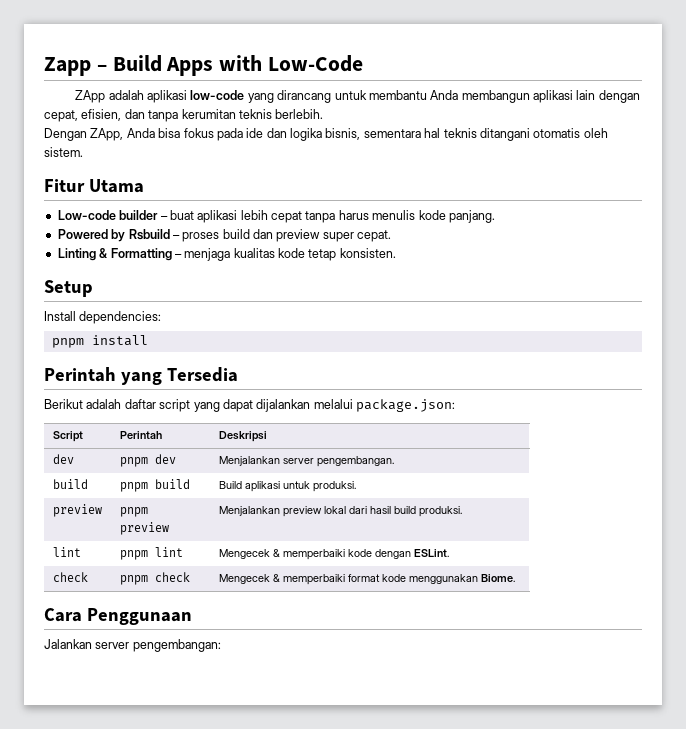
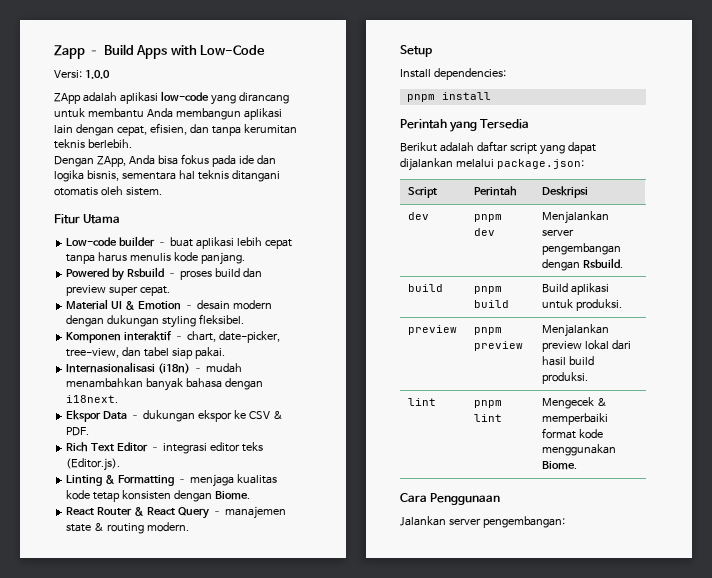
(364, 63) none -> [54,70,110,79] // Versi: 1.0.0
(392, 236) none -> [66,299,272,310] [66,314,245,328] [66,331,280,343] [66,347,225,359] [66,362,243,374] [66,378,264,391] [66,395,119,403] [66,410,283,422] [66,427,90,436] [66,442,263,454] [66,458,121,471] // Material UI & Emotion – desain modern dengan dukungan styling fleksibel. // Komponen interaktif – chart, date-picker, tree-view, dan tabel siap pakai. // Internasionalisasi (i18n) – mudah menambahkan banyak bahasa dengan i18next. // Ekspor Data – dukungan ekspor ke CSV & PDF. // Rich Text Editor – integrasi editor teks (Editor.js).
[339,248,396,258] konsisten. -> [122,490,250,502] [66,506,286,519] [66,522,190,534] konsisten dengan Biome. // React Router & React Query – manajemen state & routing modern.
[316,456,394,467] pengembangan. -> [542,243,622,255] [542,258,624,271] pengembangan dengan Rsbuild.
[218,549,449,560] [52,572,88,582] [119,572,190,585] | Mengecek & memperbaiki kode dengan ESLint. // check | pnpm check -> (503, 418) none

